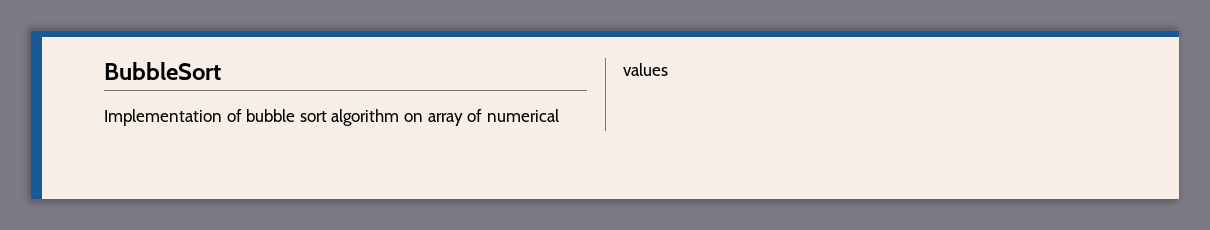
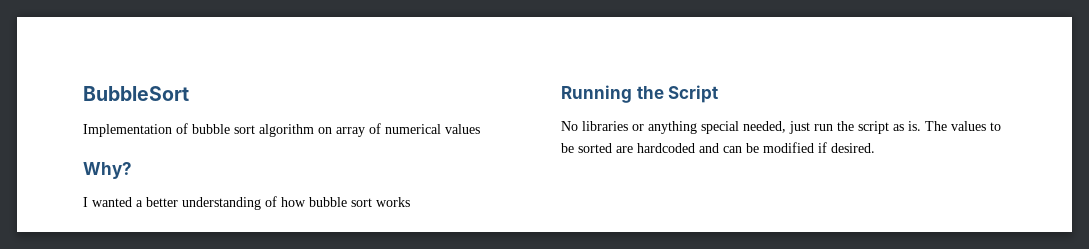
(668, 69) none -> [83,162,132,179] [83,196,410,210] [561,85,719,103] [561,121,1001,134] [561,142,875,153] // Why? // I wanted a better understanding of how bubble sort works // Running the Script // No libraries or anything special needed, just run the script as is. The values to be sorted are hardcoded and can be modified if desired.

